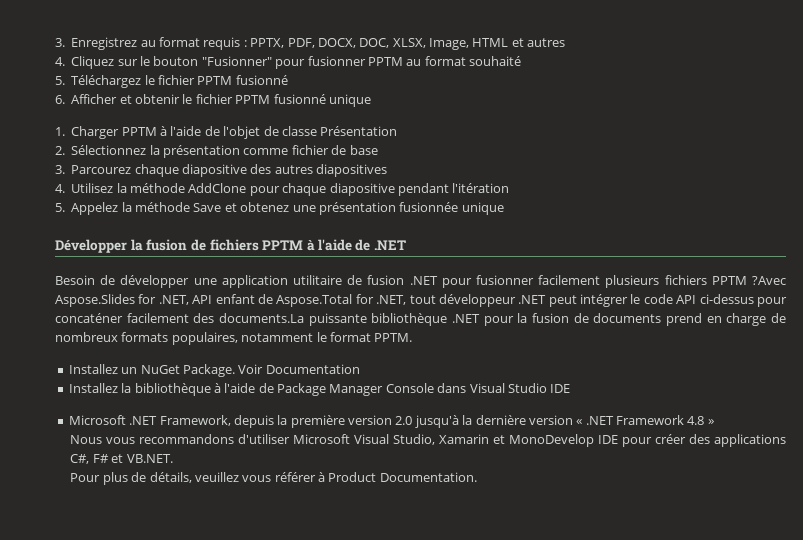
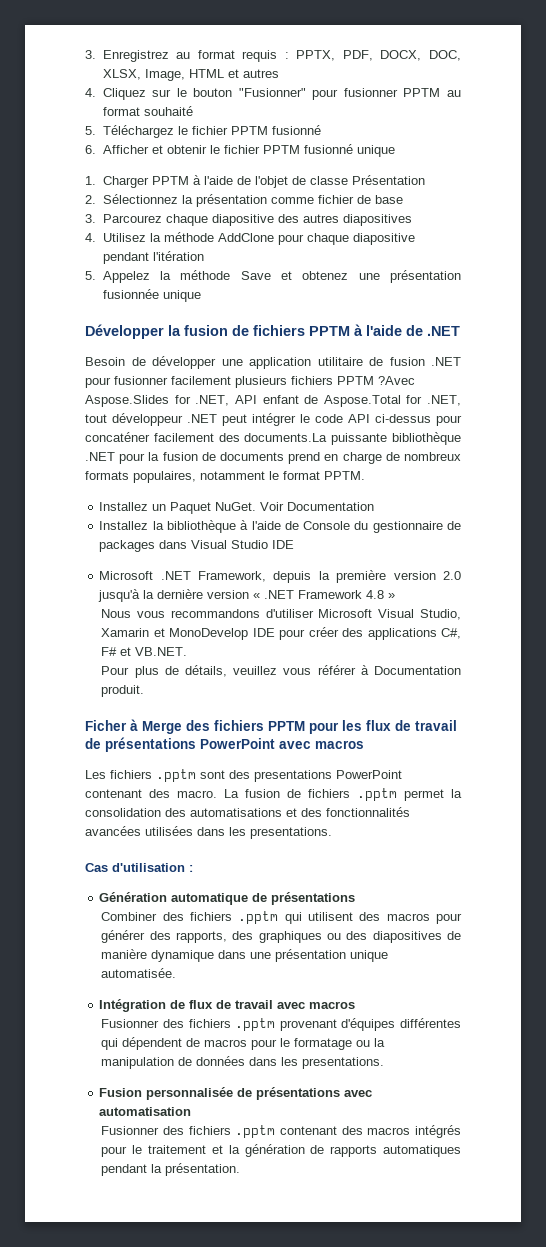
[140,364,235,377] NuGet Package. -> [170,502,257,514] Paquet NuGet.
[277,383,434,396] Package Manager Console -> [303,521,462,533] [99,540,156,552] Console du gestionnaire de packages
[328,472,477,482] Product Documentation. -> [374,666,462,675] [101,685,145,697] [85,719,457,734] [85,737,364,752] [85,769,402,782] [85,788,462,801] [85,807,410,817] [85,826,332,839] [85,863,193,872] [99,892,356,905] [101,911,463,924] [101,930,462,943] [101,949,389,962] [101,968,177,978] [99,999,356,1012] [101,1018,461,1031] [101,1037,386,1050] [101,1056,385,1069] [99,1087,373,1100] [99,1107,192,1116] [101,1125,461,1138] [101,1144,462,1157] [101,1163,241,1176] Documentation produit. // Ficher à Merge des fichiers PPTM pour les flux de travail de présentations PowerPoint avec macros // Les fichiers .pptm sont des presentations PowerPoint contenant des macro. La fusion de fichiers .pptm permet la consolidation des automatisations et des fonctionnalités avancées utilisées dans les presentations. // Cas d'utilisation : // Génération automatique de présentations // Combiner des fichiers .pptm qui utilisent des macros pour générer des rapports, des graphiques ou des diapositives de manière dynamique dans une présentation unique automatisée. // Intégration de flux de travail avec macros // Fusionner des fichiers .pptm provenant d'équipes différentes qui dépendent de macros pour le formatage ou la manipulation de données dans les presentations. // Fusion personnalisée de présentations avec automatisation // Fusionner des fichiers .pptm contenant des macros intégrés pour le traitement et la génération de rapports automatiques pendant la présentation.

